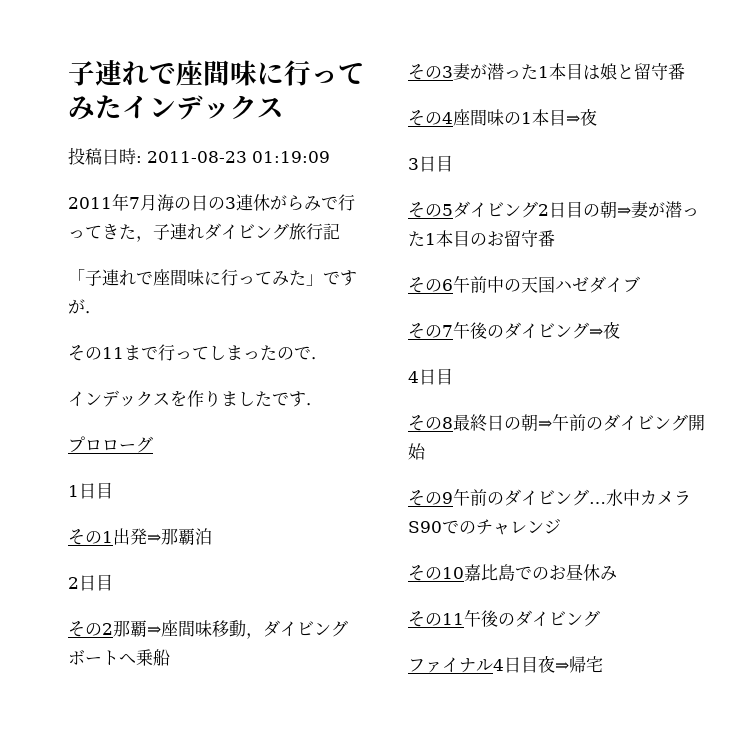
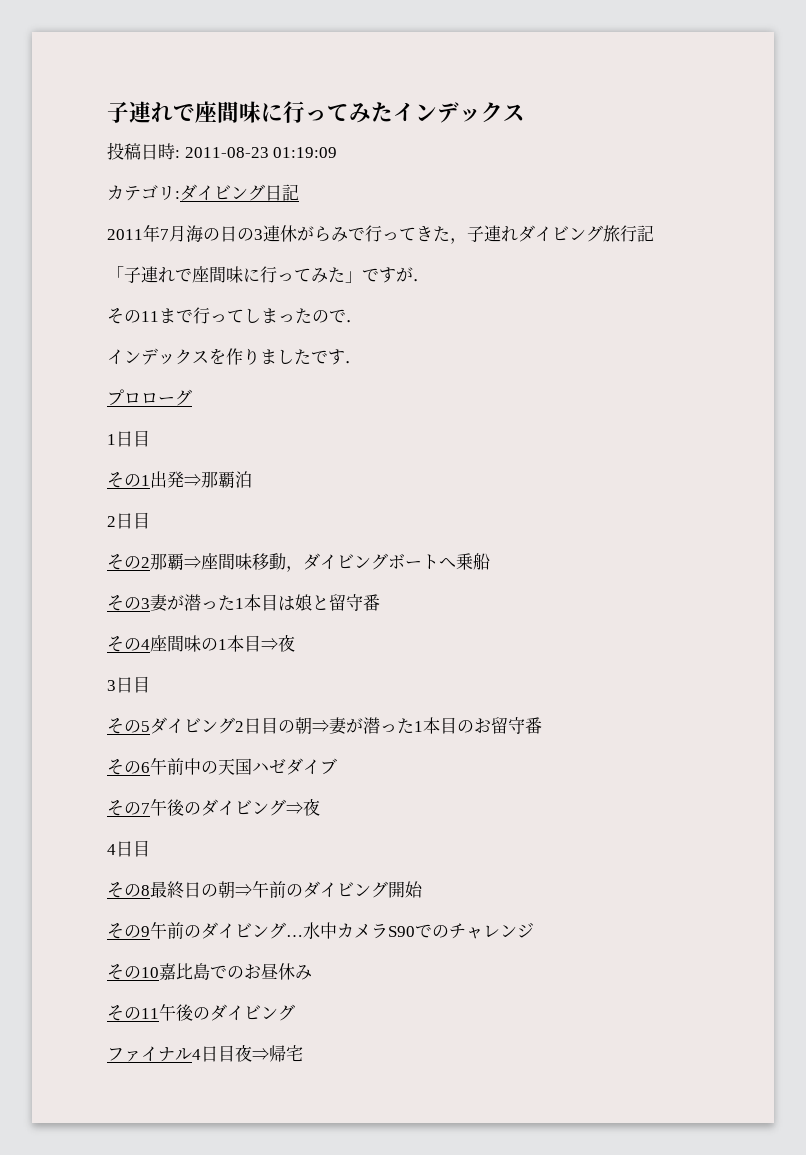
(330, 157) none -> [107,184,299,201] // カテゴリ:ダイビング日記

